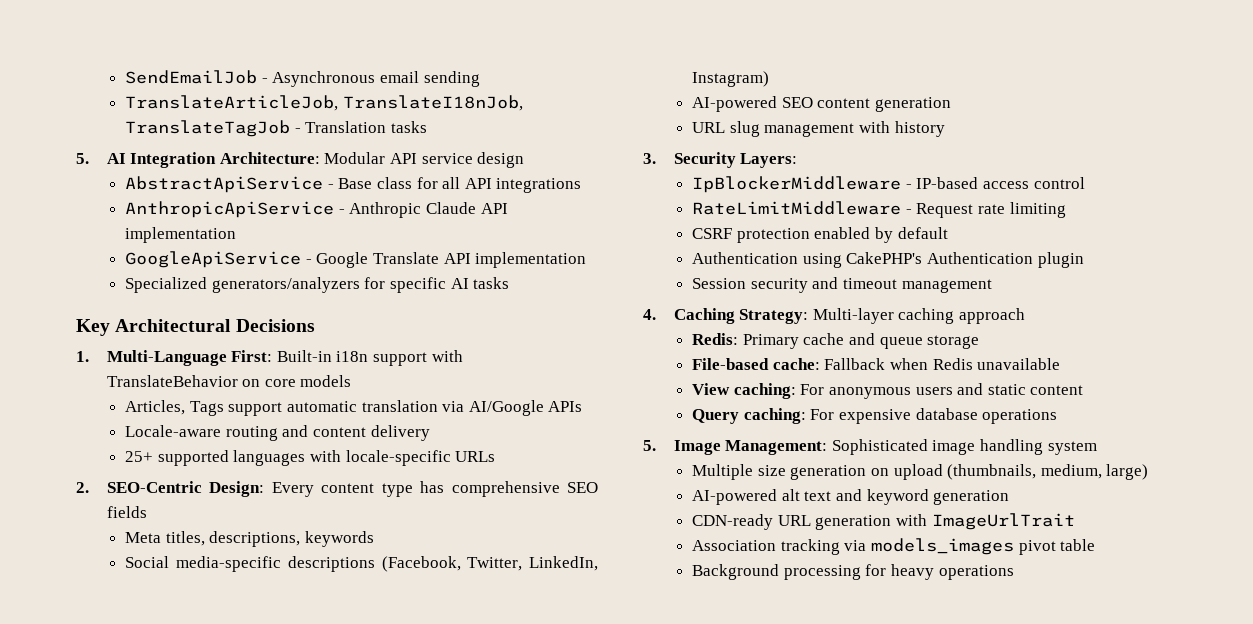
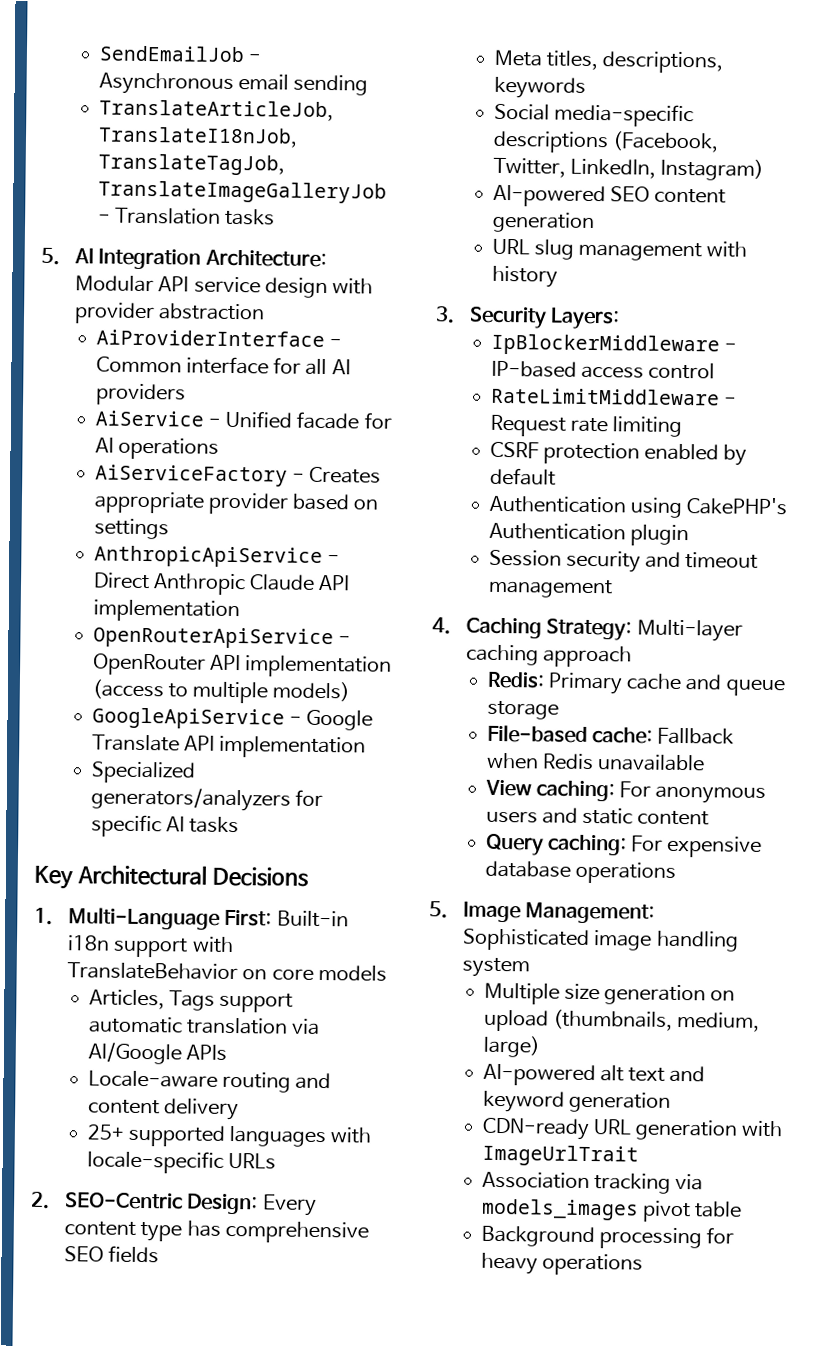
[125,120,291,137] TranslateTagJob -> [97,153,285,176] [97,180,387,204] TranslateTagJob, TranslateImageGalleryJob
[125,176,582,193] // AbstractApiService - Base class for all API integrations -> [332,278,374,295] [74,302,266,325] [95,329,342,348] [95,356,351,376] [95,383,186,406] [94,410,392,430] [94,437,219,460] [94,464,382,487] [93,491,379,515] [93,518,169,540] with provider abstraction // AiProviderInterface - Common interface for all AI providers // AiService - Unified facade for AI operations // AiServiceFactory - Creates appropriate provider based on settings
(345, 211) none -> [92,572,150,590] Direct
(237, 235) none -> [92,626,351,650] [92,653,393,678] [91,679,351,704] // OpenRouterApiService - OpenRouter API implementation (access to multiple models)

